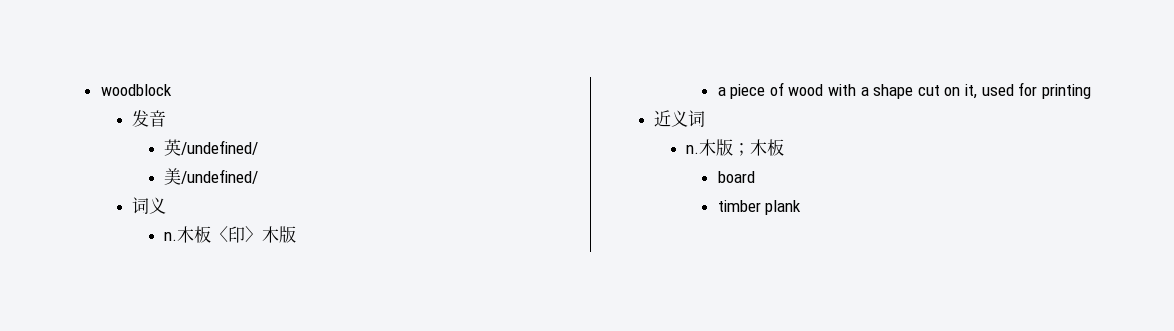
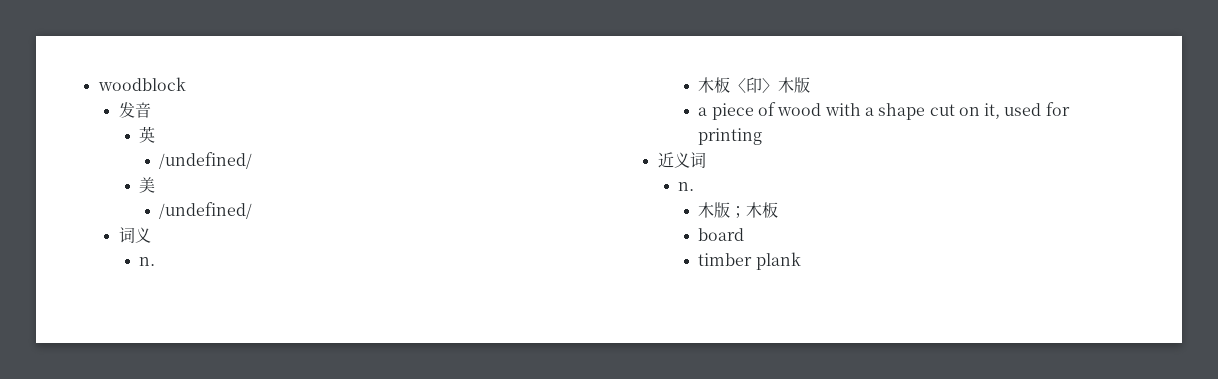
(181, 147) none -> (156, 134) //
(181, 176) none -> (156, 185) //
(177, 236) none -> (156, 261) //
(699, 149) none -> (695, 186) //

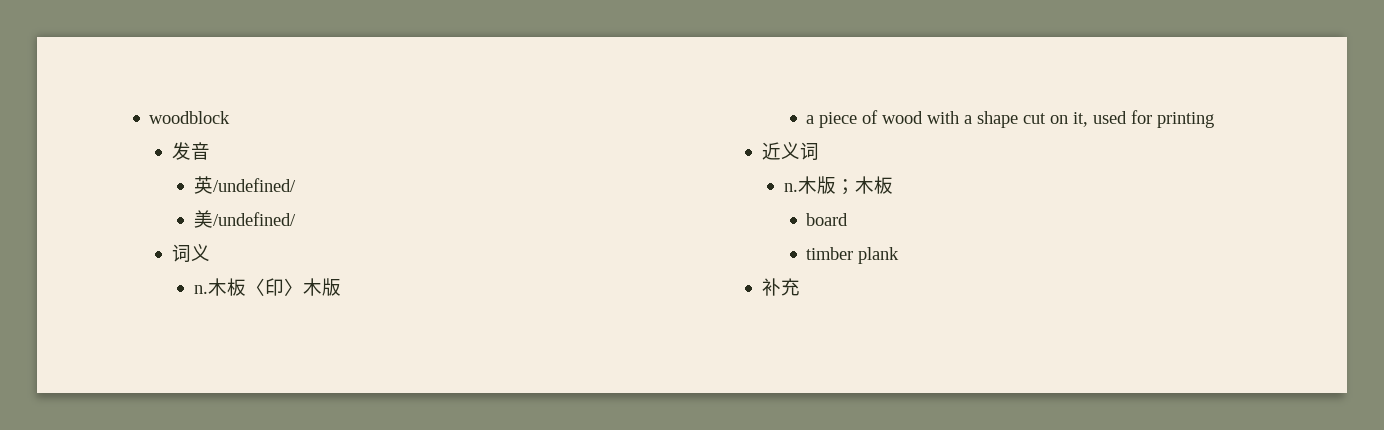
(156, 134) // -> (214, 185) none
(156, 185) // -> (214, 219) none
(156, 261) // -> (209, 289) none
(695, 186) // -> (799, 187) none
(801, 261) none -> [761,278,800,296] // 补充

